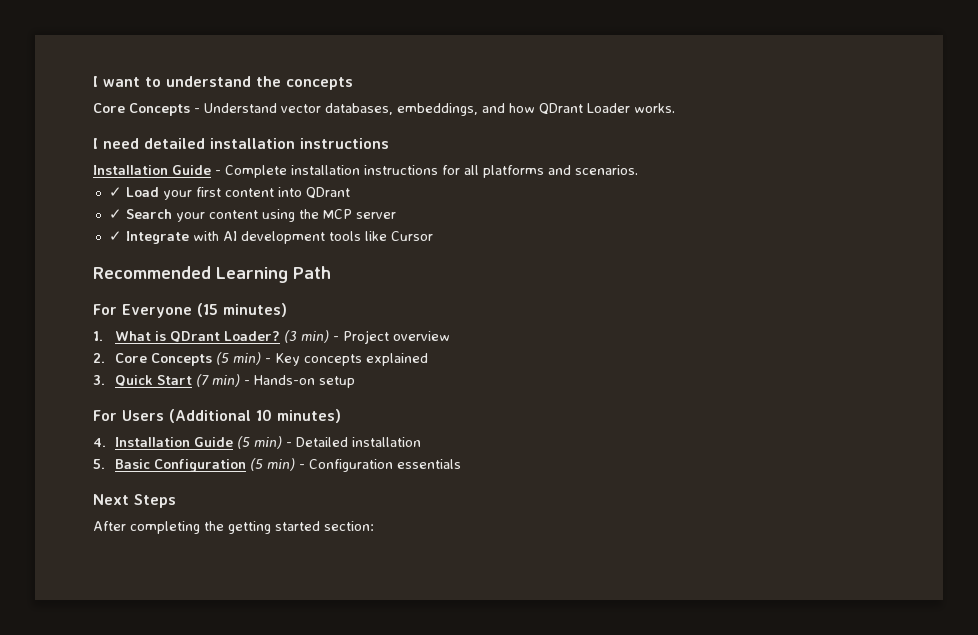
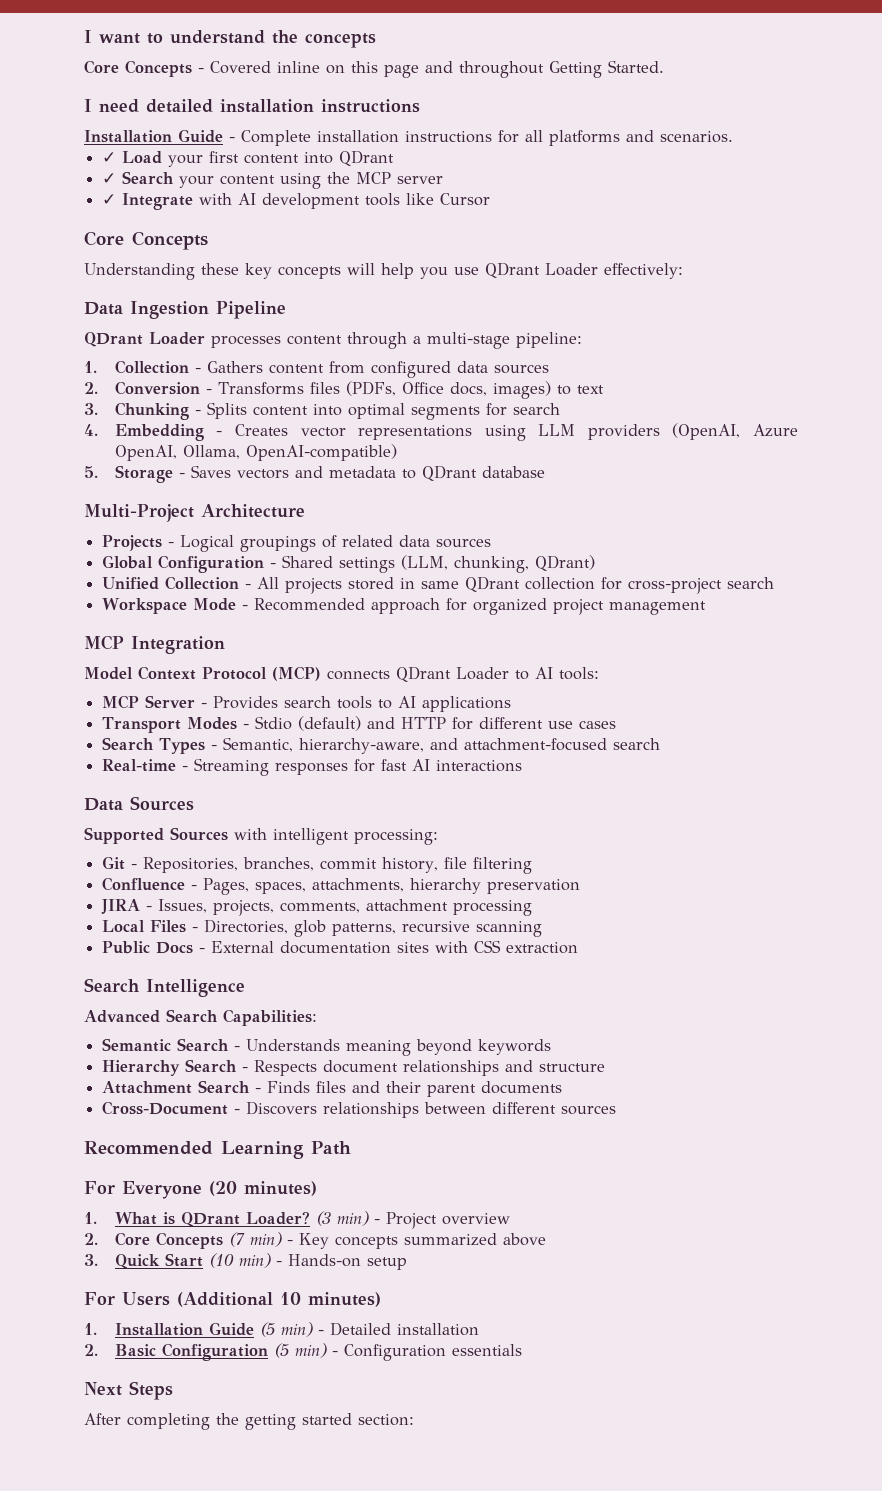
[204,103,675,116] Understand vector databases, embeddings, and how QDrant Loader works. -> [210,60,664,78] Covered inline on this page and throughout Getting Started.
(433, 236) none -> [84,231,208,250] [84,262,683,280] [84,301,286,319] [84,332,582,349] [84,360,549,378] [84,381,604,399] [84,402,560,420] [84,423,798,441] [114,444,397,461] [84,465,545,483] [84,504,305,522] [102,535,492,552] [102,555,596,573] [102,576,775,594] [102,598,707,615] [84,635,225,654] [84,666,599,682] [102,695,512,712] [102,716,617,733] [102,737,661,754] [102,758,523,776] [84,796,194,811] [84,827,438,845] [102,856,533,874] [102,877,581,895] [101,899,533,916] [102,919,543,937] [102,940,579,954] [84,978,245,997] [84,1009,317,1026] [102,1038,552,1056] [102,1059,606,1076] [102,1080,563,1097] [102,1101,617,1118] // Core Concepts // Understanding these key concepts will help you use QDrant Loader effectively: // Data Ingestion Pipeline // QDrant Loader processes content through a multi-stage pipeline: // 1. Collection - Gathers content from configured data sources // 2. Conversion - Transforms files (PDFs, Office docs, images) to text // 3. Chunking - Splits content into optimal segments for search // 4. Embedding - Creates vector representations using LLM providers (OpenAI, Azure OpenAI, Ollama, OpenAI-compatible) // 5. Storage - Saves vectors and metadata to QDrant database // Multi-Project Architecture // Projects - Logical groupings of related data sources // Global Configuration - Shared settings (LLM, chunking, QDrant) // Unified Collection - All projects stored in same QDrant collection for cross-project search // Workspace Mode - Recommended approach for organized project management // MCP Integration // Model Context Protocol (MCP) connects QDrant Loader to AI tools: // MCP Server - Provides search tools to AI applications // Transport Modes - Stdio (default) and HTTP for different use cases // Search Types - Semantic, hierarchy-aware, and attachment-focused search // Real-time - Streaming responses for fast AI interactions // Data Sources // Supported Sources with intelligent processing: // Git - Repositories, branches, commit history, file filtering // Confluence - Pages, spaces, attachments, hierarchy preservation // JIRA - Issues, projects, comments, attachment processing // Local Files - Directories, glob patterns, recursive scanning // Public Docs - External documentation sites with CSS extraction // Search Intelligence // Advanced Search Capabilities: // Semantic Search - Understands meaning beyond keywords // Hierarchy Search - Respects document relationships and structure // Attachment Search - Finds files and their parent documents // Cross-Document - Discovers relationships between different sources
[197,303,218,317] (15 -> [209,1181,237,1196] (20
[215,352,229,365] (5 -> [228,1232,245,1247] (7
[365,353,428,366] explained -> [403,1233,546,1246] summarized above
[195,374,209,387] (7 -> [208,1253,234,1268] (10
[93,438,106,447] 4. -> [84,1323,97,1335] 1.
[93,459,105,469] 5. -> [84,1344,98,1356] 2.

